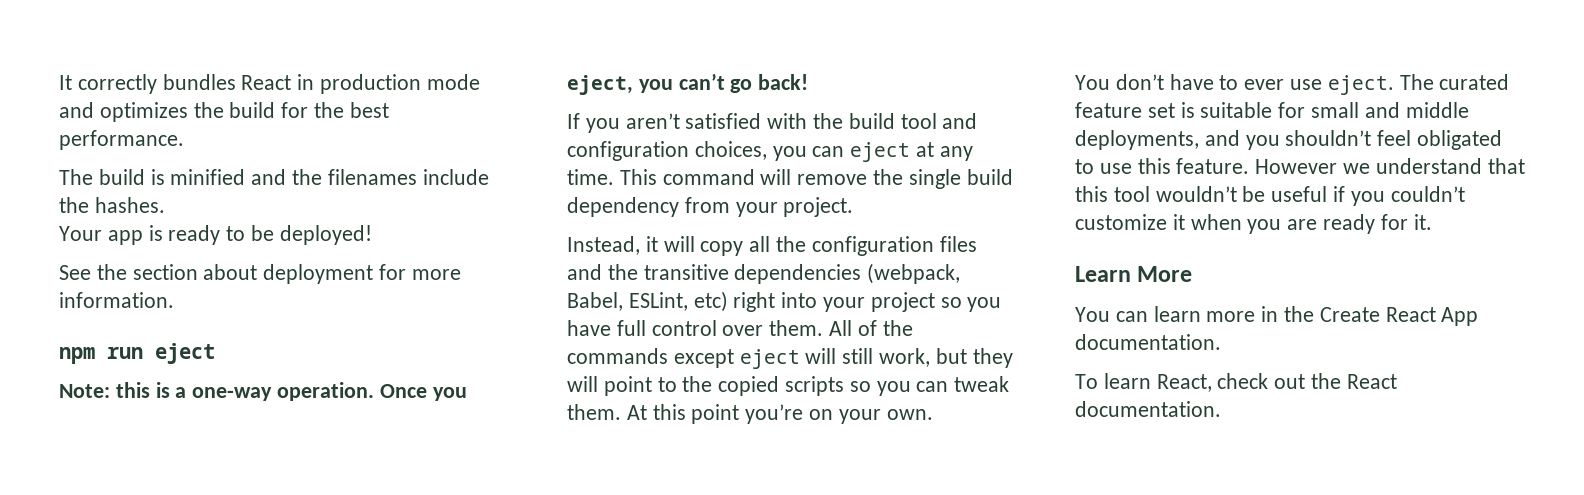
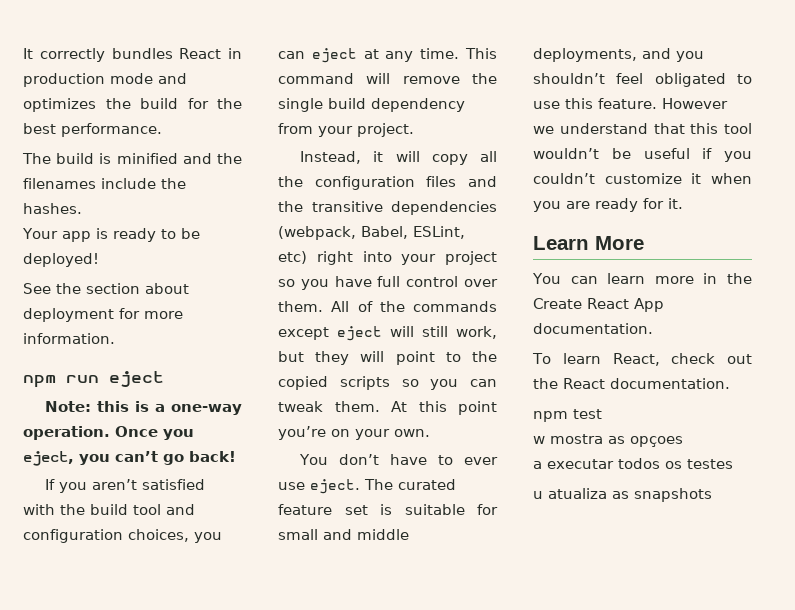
(1221, 409) none -> [533,409,602,422] [533,434,683,447] [533,458,733,469] [533,488,712,502] // npm test // w mostra as opçoes // a executar todos os testes // u atualiza as snapshots

